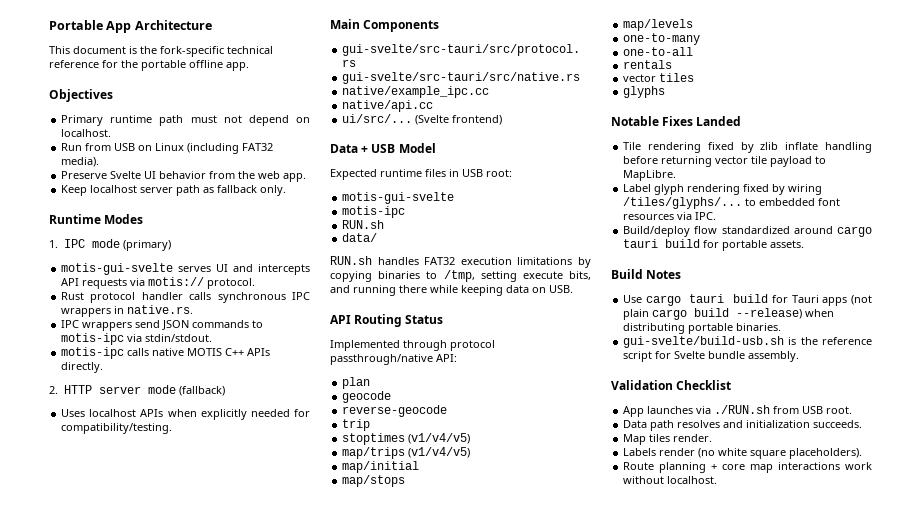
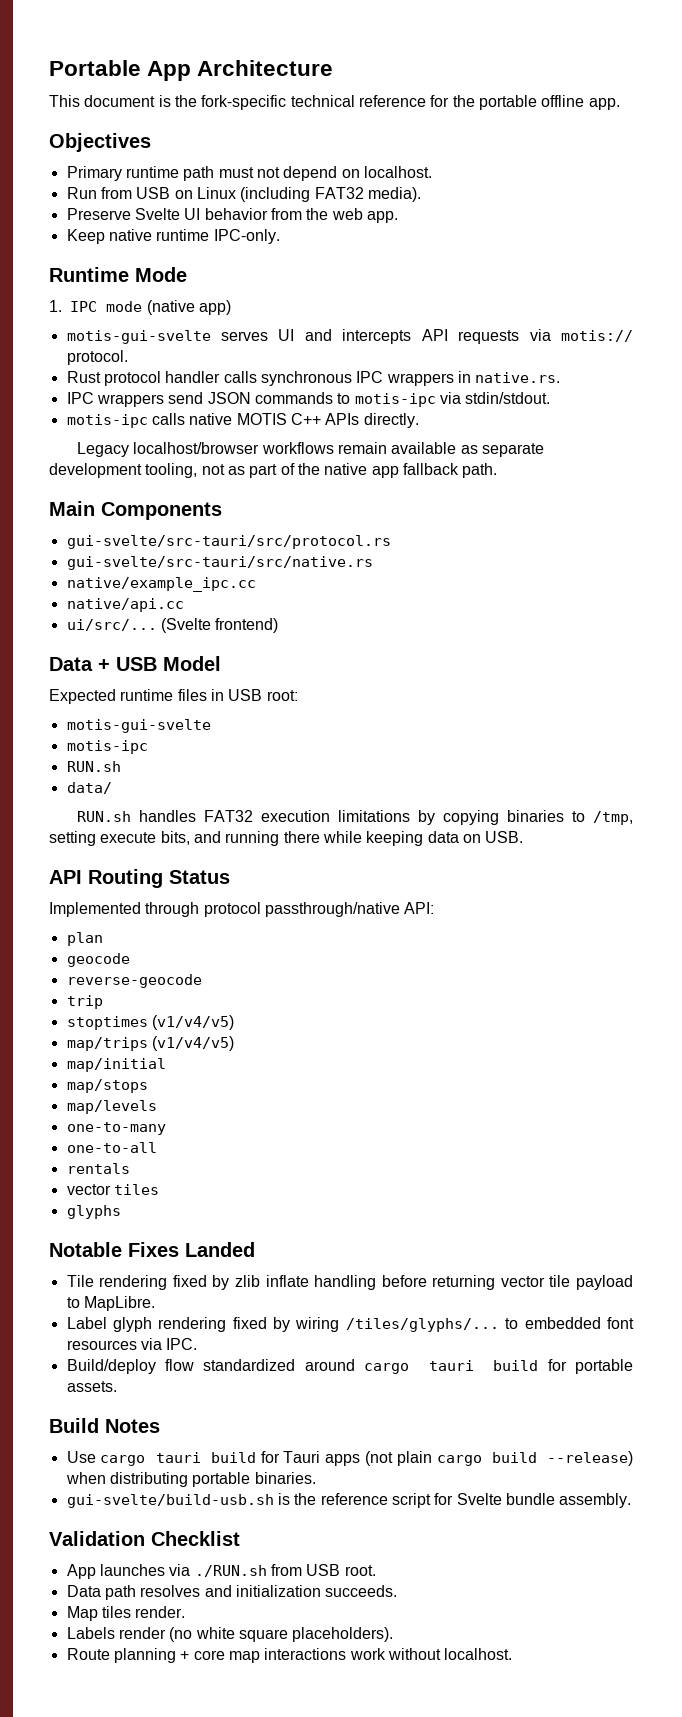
[90,185,287,196] localhost server path as fallback only. -> [108,229,280,244] native runtime IPC-only.
[104,214,144,224] Modes -> [135,267,187,282] Mode
[122,240,171,251] (primary) -> [146,300,231,315] (native app)
[49,385,225,396] [61,409,310,420] [61,423,173,434] 2. HTTP server mode (fallback) // Uses localhost APIs when explicitly needed for compatibility/testing. -> [77,442,545,457] [49,463,498,478] Legacy localhost/browser workflows remain available as separate development tooling, not as part of the native app fallback path.

